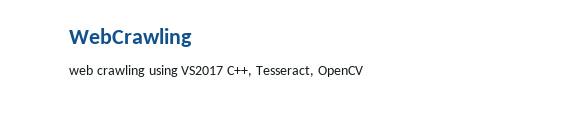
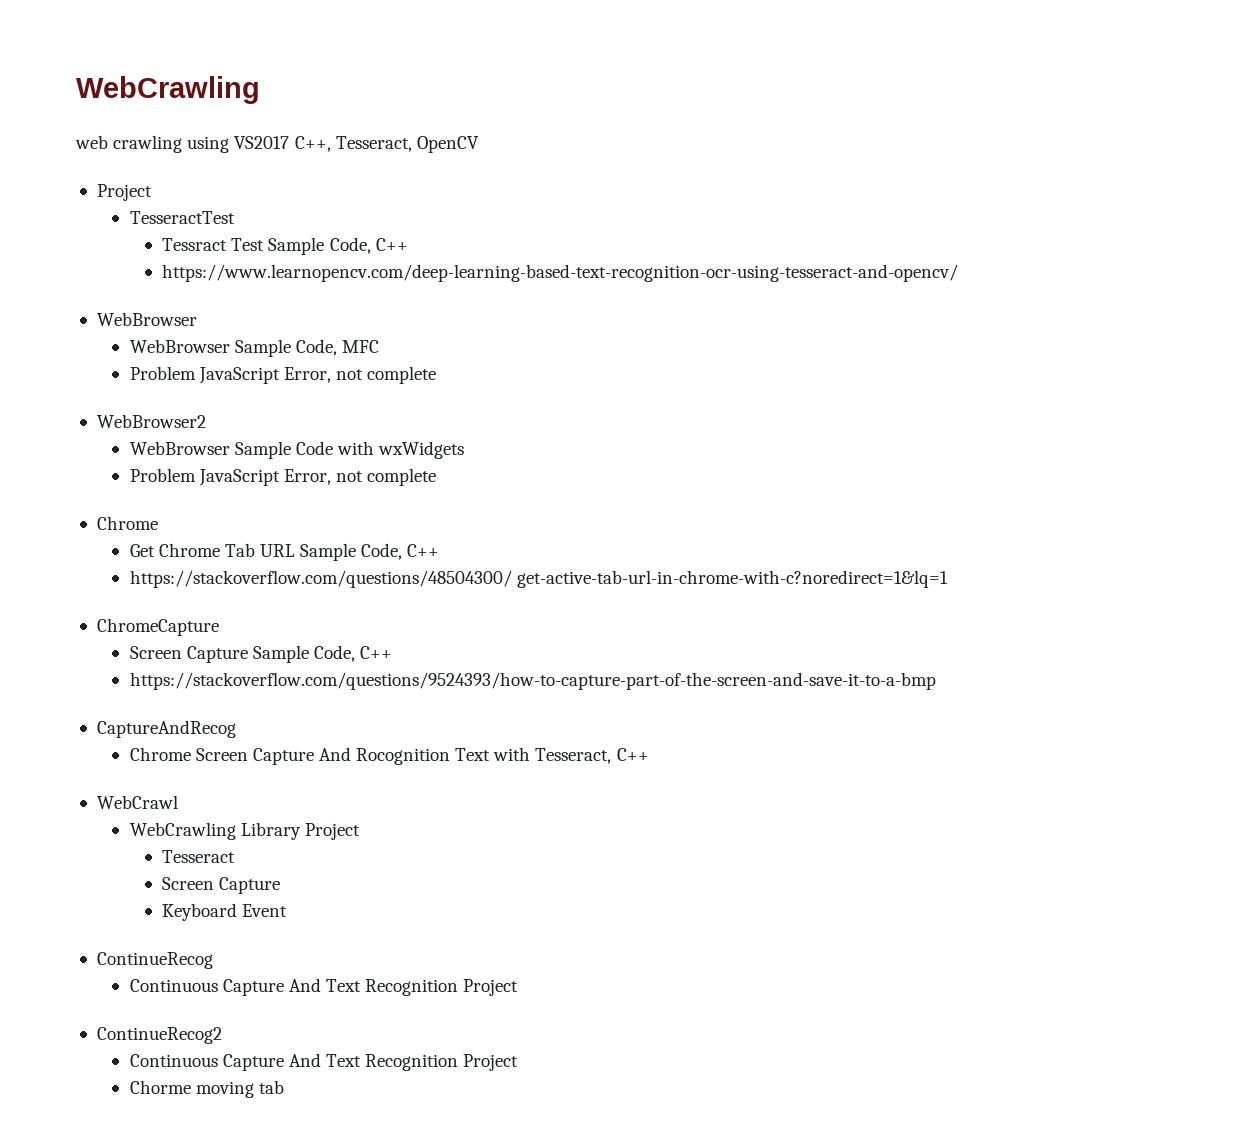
(363, 71) none -> [96,184,152,201] [129,211,235,224] [162,237,408,255] [162,264,959,282] [96,312,197,326] [129,339,379,357] [129,366,437,384] [96,414,206,428] [129,441,465,459] [129,468,437,486] [96,516,158,530] [129,543,440,561] [129,570,948,588] [96,618,219,636] [129,645,393,663] [129,672,936,690] [96,720,236,738] [129,747,649,765] [96,795,178,809] [129,822,360,840] [162,850,236,863] [162,877,281,894] [162,903,288,921] [96,952,213,969] [129,978,519,996] [96,1027,222,1044] [129,1053,519,1071] [129,1080,284,1098] // Project // TesseractTest // Tessract Test Sample Code, C++ // https://www.learnopencv.com/deep-learning-based-text-recognition-ocr-using-tesseract-and-opencv/ // WebBrowser // WebBrowser Sample Code, MFC // Problem JavaScript Error, not complete // WebBrowser2 // WebBrowser Sample Code with wxWidgets // Problem JavaScript Error, not complete // Chrome // Get Chrome Tab URL Sample Code, C++ // https://stackoverflow.com/questions/48504300/ get-active-tab-url-in-chrome-with-c?noredirect=1&lq=1 // ChromeCapture // Screen Capture Sample Code, C++ // https://stackoverflow.com/questions/9524393/how-to-capture-part-of-the-screen-and-save-it-to-a-bmp // CaptureAndRecog // Chrome Screen Capture And Rocognition Text with Tesseract, C++ // WebCrawl // WebCrawling Library Project // Tesseract // Screen Capture // Keyboard Event // ContinueRecog // Continuous Capture And Text Recognition Project // ContinueRecog2 // Continuous Capture And Text Recognition Project // Chorme moving tab

